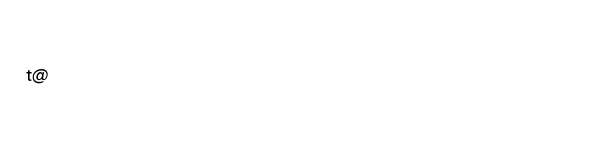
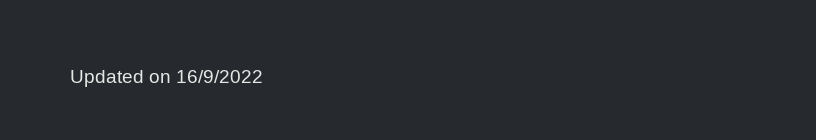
[26,69,48,84] t@ -> [70,70,264,87] Updated on 16/9/2022

